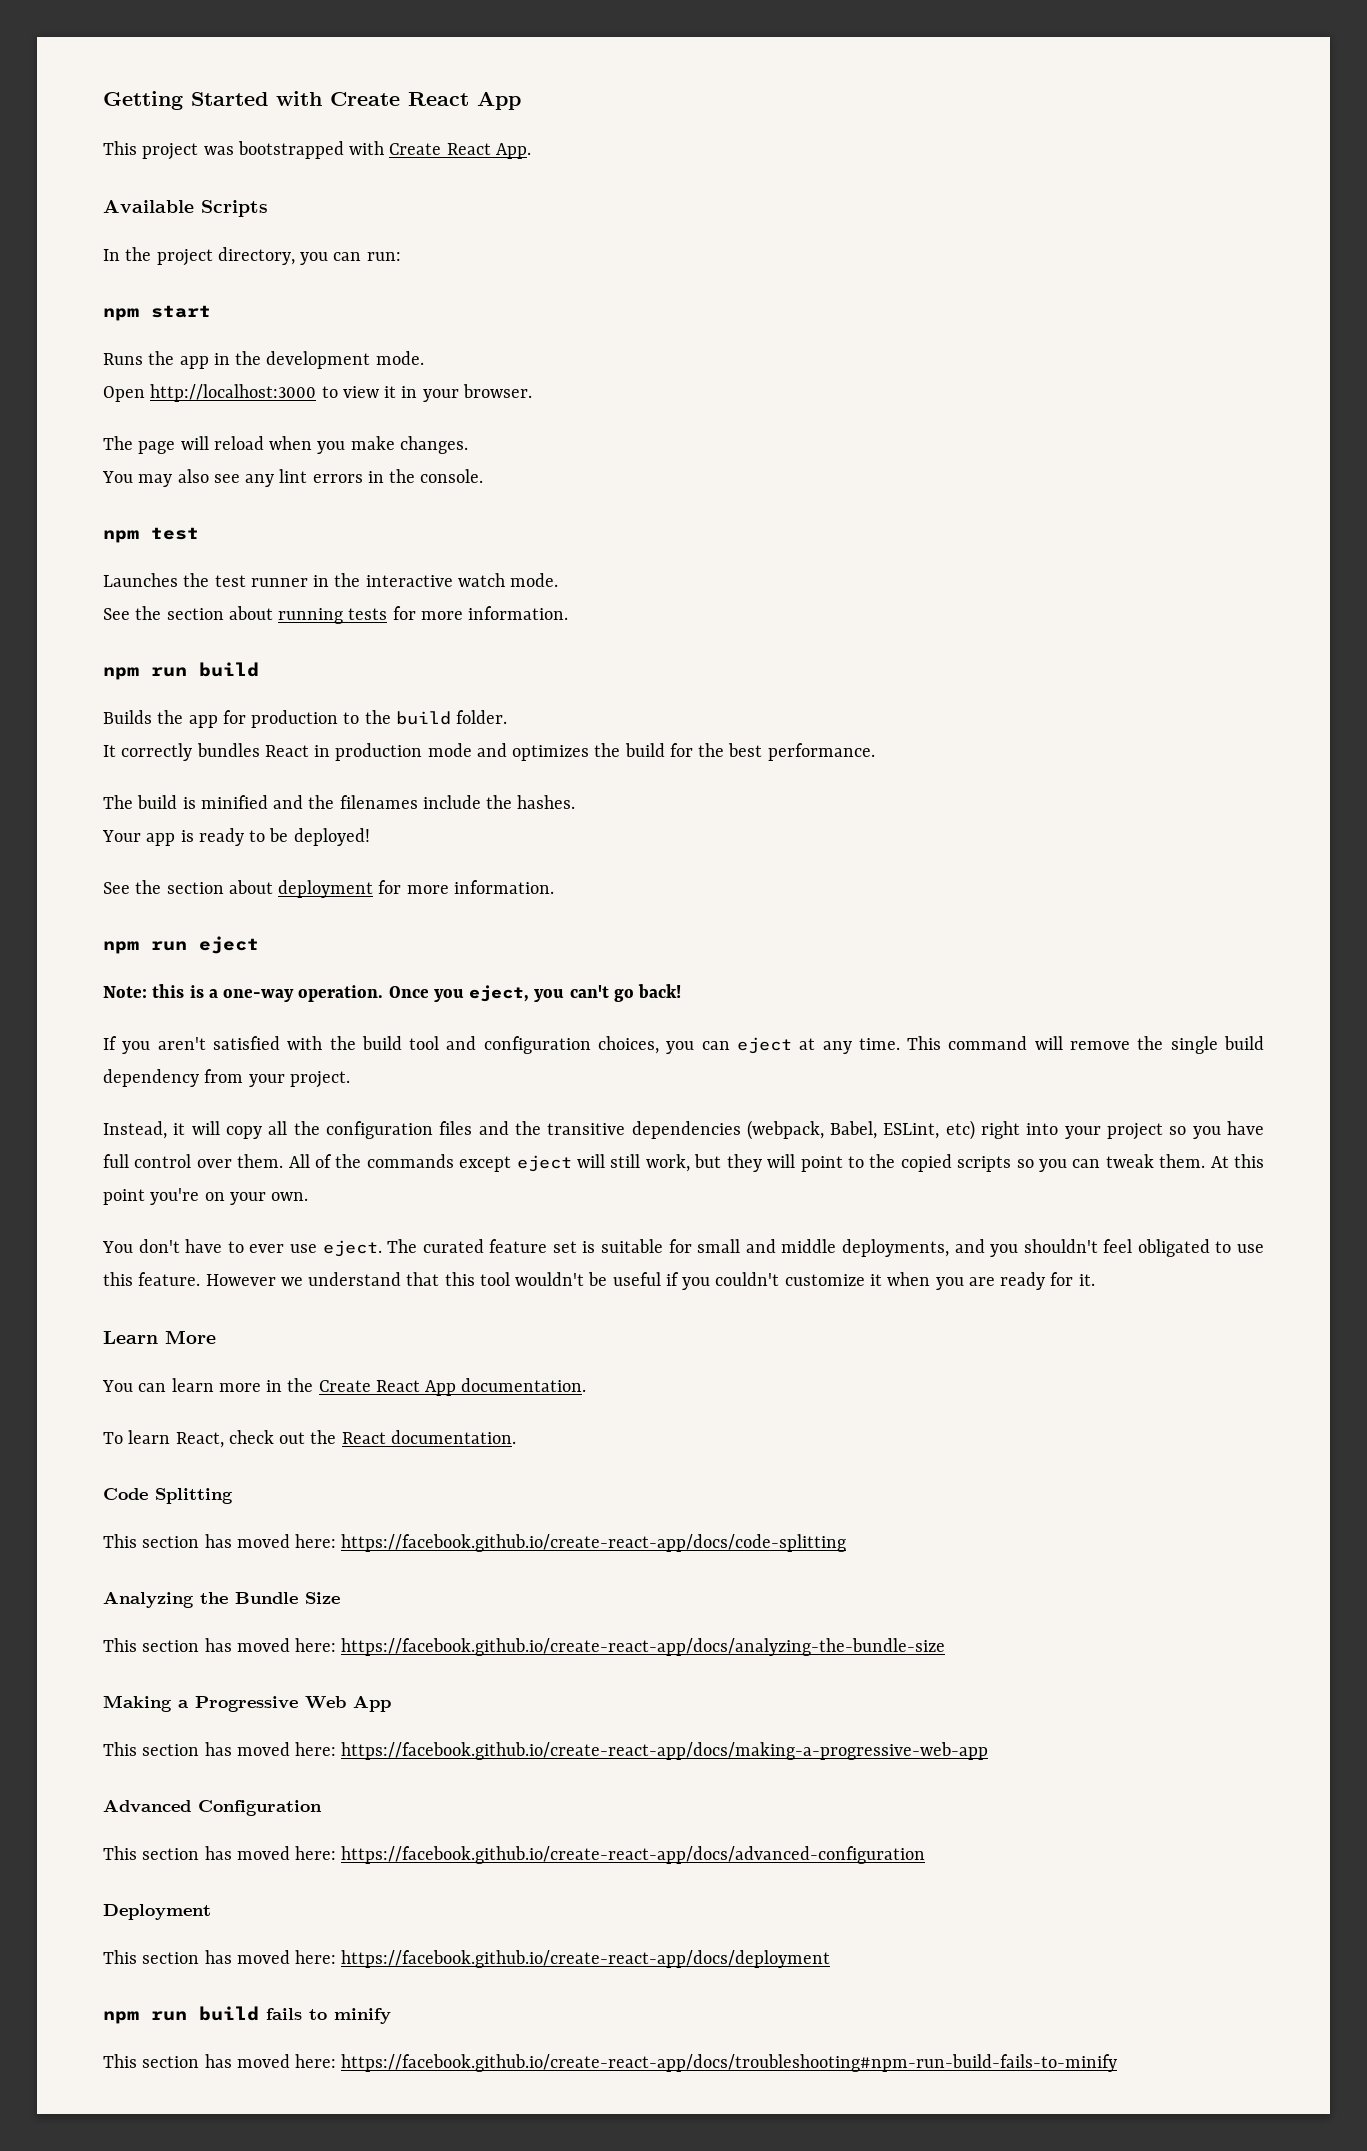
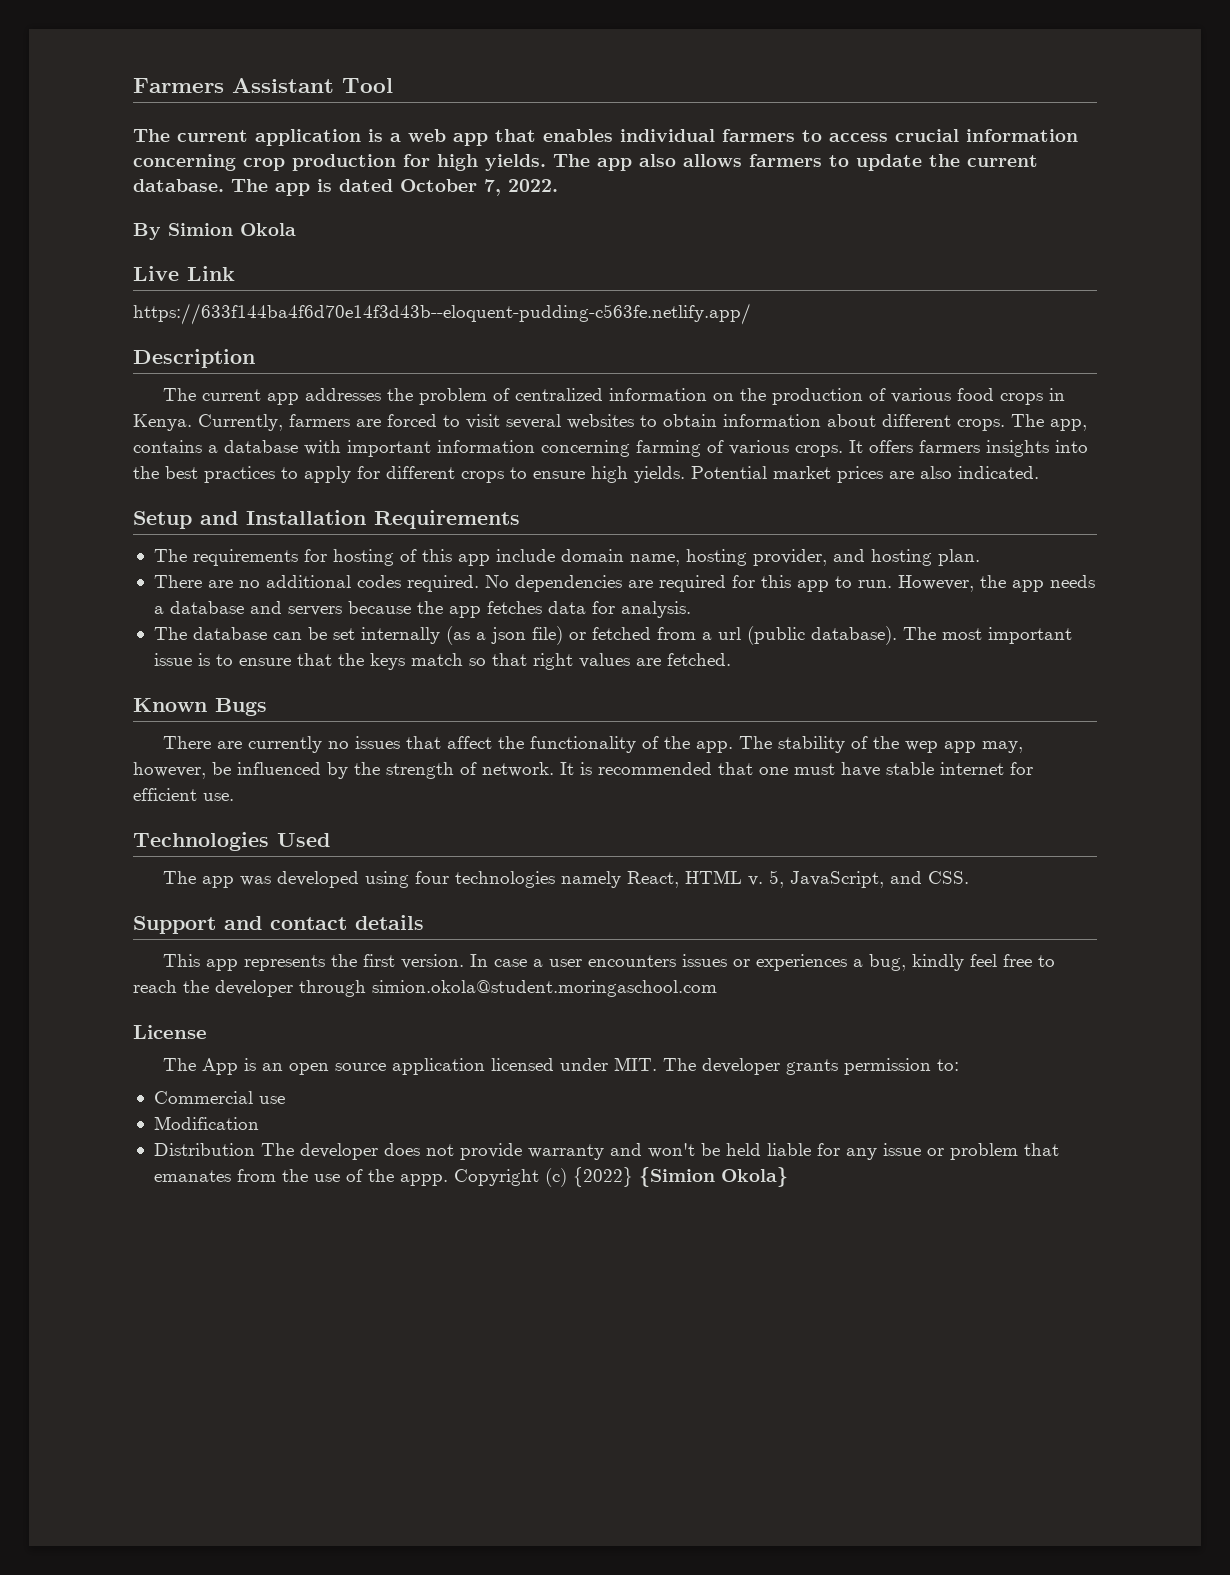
[103,91,521,110] [103,141,531,160] [103,200,268,217] [103,247,401,266] [103,305,211,321] [103,351,424,369] [103,384,532,402] [103,436,468,454] [102,469,484,487] [103,527,199,543] [103,573,559,587] [103,606,569,624] [103,662,259,680] [103,710,508,728] [103,743,875,761] [103,795,576,809] [102,828,370,846] [103,880,554,898] [103,936,259,954] [103,984,682,1002] [103,1036,1265,1054] [103,1069,350,1088] [103,1120,1265,1140] [103,1154,1264,1172] [103,1188,309,1205] [102,1239,1264,1257] [103,1272,1095,1290] [103,1330,216,1344] [102,1378,587,1396] [103,1430,516,1448] [103,1488,233,1504] [103,1534,847,1552] [103,1591,340,1608] [103,1638,946,1656] [103,1695,391,1712] [103,1742,989,1760] [103,1799,322,1816] [103,1846,926,1864] [103,1904,211,1920] [103,1950,831,1968] [103,2006,391,2024] [103,2054,1118,2072] Getting Started with Create React App // This project was bootstrapped with Create React App. // Available Scripts // In the project directory, you can run: // npm start // Runs the app in the development mode. // Open http://localhost:3000 to view it in your browser. // The page will reload when you make changes. // You may also see any lint errors in the console. // npm test // Launches the test runner in the interactive watch mode. // See the section about running tests for more information. // npm run build // Builds the app for production to the build folder. // It correctly bundles React in production mode and optimizes the build for the best performance. // The build is minified and the filenames include the hashes. // Your app is ready to be deployed! // See the section about deployment for more information. // npm run eject // Note: this is a one-way operation. Once you eject, you can't go back! // If you aren't satisfied with the build tool and configuration choices, you can eject at any time. This command will remove the single build dependency from your project. // Instead, it will copy all the configuration files and the transitive dependencies (webpack, Babel, ESLint, etc) right into your project so you have full control over them. All of the commands except eject will still work, but they will point to the copied scripts so you can tweak them. At this point you're on your own. // You don't have to ever use eject. The curated feature set is suitable for small and middle deployments, and you shouldn't feel obligated to use this feature. However we understand that this tool wouldn't be useful if you couldn't customize it when you are ready for it. // Learn More // You can learn more in the Create React App documentation. // To learn React, check out the React documentation. // Code Splitting // This section has moved here: https://facebook.github.io/create-react-app/docs/code-splitting // Analyzing the Bundle Size // This section has moved here: https://facebook.github.io/create-react-app/docs/analyzing-the-bundle-size // Making a Progressive Web App // This section has moved here: https://facebook.github.io/create-react-app/docs/making-a-progressive-web-app // Advanced Configuration // This section has moved here: https://facebook.github.io/create-react-app/docs/advanced-configuration // Deployment // This section has moved here: https://facebook.github.io/create-react-app/docs/deployment // npm run build fails to minify // This section has moved here: https://facebook.github.io/create-react-app/docs/troubleshooting#npm-run-build-fails-to-minify -> [133,78,393,93] [133,129,1078,146] [133,154,1038,171] [133,179,558,196] [133,223,296,240] [133,266,235,281] [133,303,751,325] [133,349,255,368] [162,388,1065,405] [133,414,1087,431] [133,440,1088,457] [133,466,1039,483] [133,510,520,529] [153,549,980,566] [153,575,1095,592] [153,601,691,618] [153,626,1072,645] [153,653,731,670] [133,698,267,716] [162,736,1023,753] [133,762,1033,779] [133,788,234,801] [133,832,330,851] [162,870,969,888] [133,915,424,934] [162,954,1055,971] [133,980,717,997] [133,1025,207,1039] [162,1057,959,1075] [153,1091,285,1104] [153,1116,259,1130] [153,1143,1059,1160] [153,1167,788,1187] Farmers Assistant Tool // The current application is a web app that enables individual farmers to access crucial information concerning crop production for high yields. The app also allows farmers to update the current database. The app is dated October 7, 2022. // By Simion Okola // Live Link // https://633f144ba4f6d70e14f3d43b--eloquent-pudding-c563fe.netlify.app/ // Description // The current app addresses the problem of centralized information on the production of various food crops in Kenya. Currently, farmers are forced to visit several websites to obtain information about different crops. The app, contains a database with important information concerning farming of various crops. It offers farmers insights into the best practices to apply for different crops to ensure high yields. Potential market prices are also indicated. // Setup and Installation Requirements // The requirements for hosting of this app include domain name, hosting provider, and hosting plan. // There are no additional codes required. No dependencies are required for this app to run. However, the app needs a database and servers because the app fetches data for analysis. // The database can be set internally (as a json file) or fetched from a url (public database). The most important issue is to ensure that the keys match so that right values are fetched. // Known Bugs // There are currently no issues that affect the functionality of the app. The stability of the wep app may, however, be influenced by the strength of network. It is recommended that one must have stable internet for efficient use. // Technologies Used // The app was developed using four technologies namely React, HTML v. 5, JavaScript, and CSS. // Support and contact details // This app represents the first version. In case a user encounters issues or experiences a bug, kindly feel free to reach the developer through simion.okola@student.moringaschool.com // License // The App is an open source application licensed under MIT. The developer grants permission to: // Commercial use // Modification // Distribution The developer does not provide warranty and won't be held liable for any issue or problem that emanates from the use of the appp. Copyright (c) {2022} {Simion Okola}

